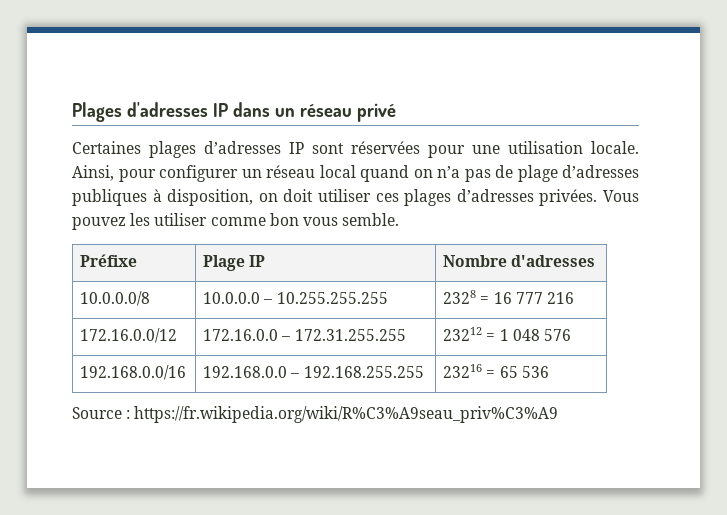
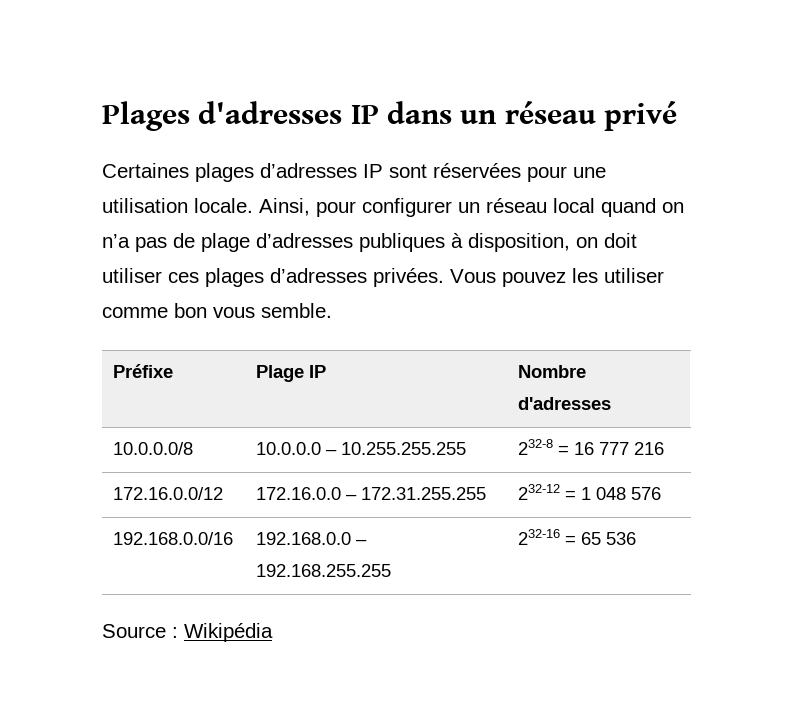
[443,290,477,304] 2328 -> [518,439,554,455] 232-8
[443,327,483,341] 23212 -> [518,484,561,500] 232-12
[443,364,483,378] 23216 -> [518,529,561,545] 232-16
[134,406,559,423] https://fr.wikipedia.org/wiki/R%C3%A9seau_priv%C3%A9 -> [184,623,273,642] Wikipédia

